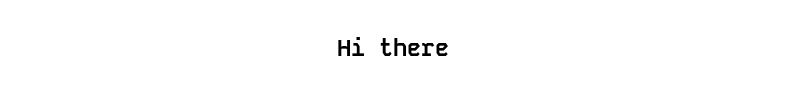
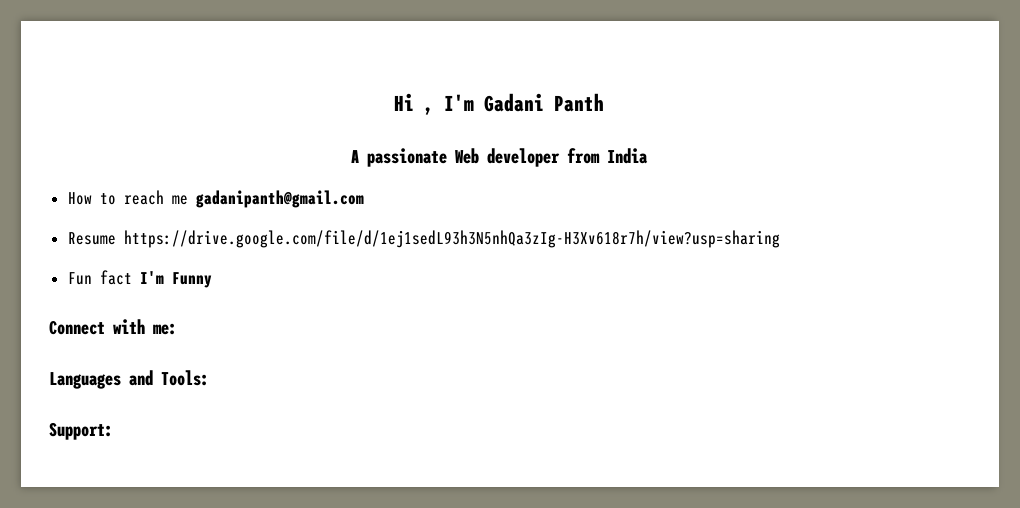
[379,38,449,56] there -> [423,93,604,115] [350,148,648,167] [67,190,364,208] [67,230,780,248] [67,270,212,288] [49,319,177,335] [49,370,209,389] [49,422,113,440] , I'm Gadani Panth // A passionate Web developer from India // How to reach me gadanipanth@gmail.com // Resume https://drive.google.com/file/d/1ej1sedL93h3N5nhQa3zIg-H3Xv618r7h/view?usp=sharing // Fun fact I'm Funny // Connect with me: // Languages and Tools: // Support:

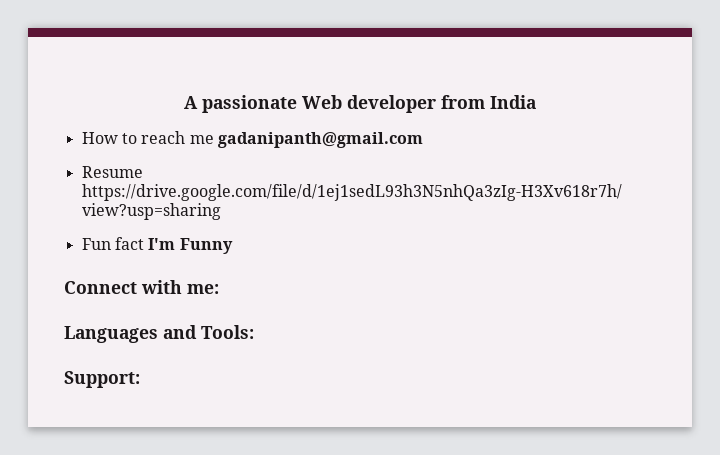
[393,93,604,115] Hi , I'm Gadani Panth // -> (184, 102) none

